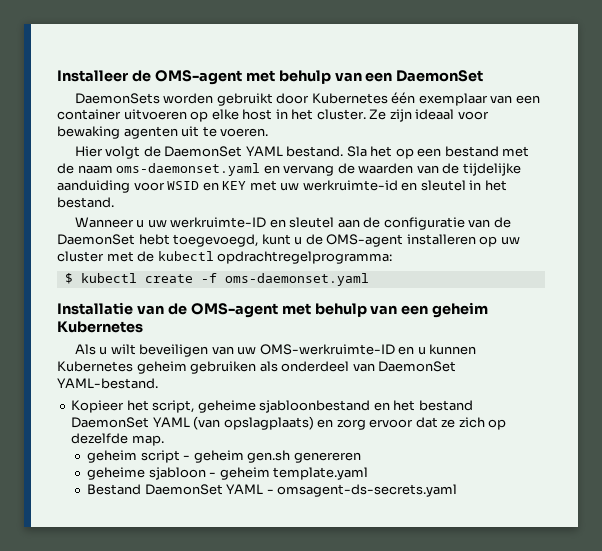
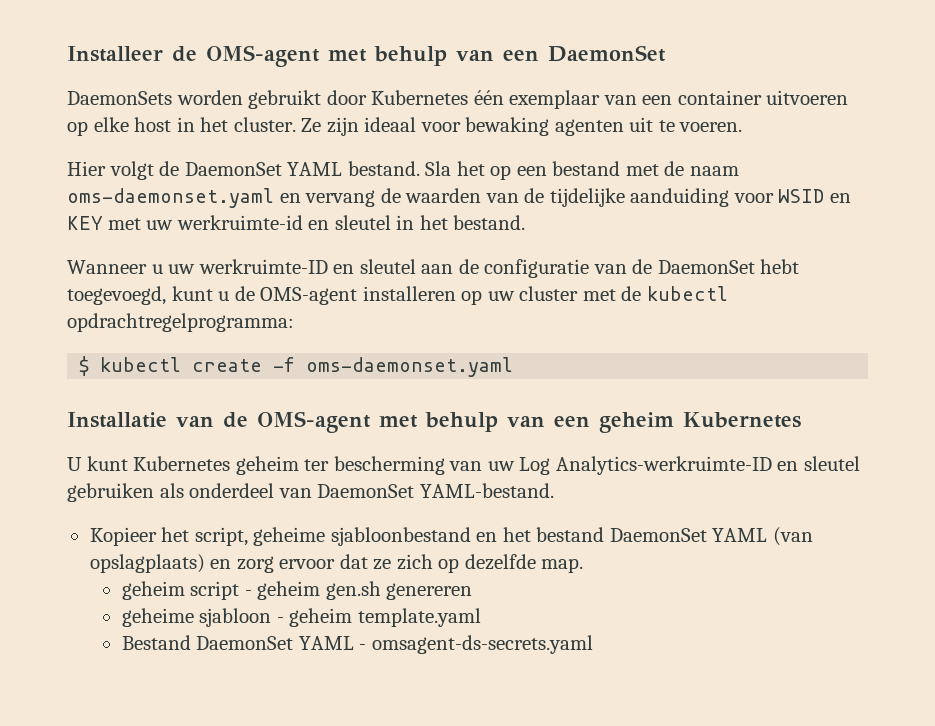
[74,344,477,357] [57,361,187,374] Als u wilt beveiligen van uw OMS-werkruimte-ID en u kunnen Kubernetes geheim -> [67,456,860,475] U kunt Kubernetes geheim ter bescherming van uw Log Analytics-werkruimte-ID en sleutel

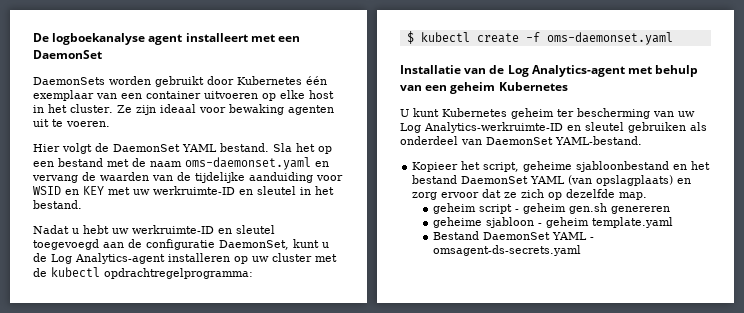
[67,45,494,67] Installeer de OMS-agent met behulp van -> [33,33,275,45] De logboekanalyse agent installeert met
[176,215,303,230] werkruimte-id -> [153,186,235,195] werkruimte-ID
[67,259,416,274] Wanneer u uw werkruimte-ID en sleutel -> [33,225,275,234] [33,239,99,250] Nadat u hebt uw werkruimte-ID en sleutel toegevoegd
[593,259,800,274] [67,286,166,305] van de DaemonSet hebt toegevoegd, -> [219,240,289,250] DaemonSet,
[260,287,358,305] OMS-agent -> [51,253,165,264] Log Analytics-agent
[256,411,371,433] OMS-agent -> [507,65,625,77] Log Analytics-agent

